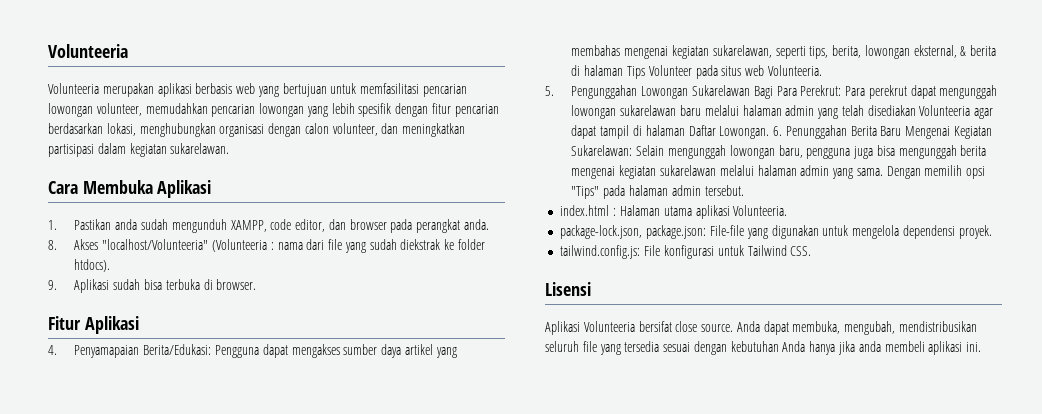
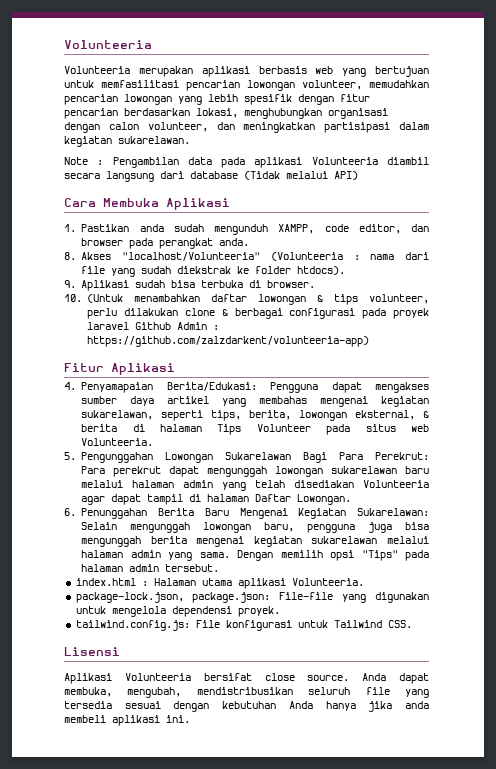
(230, 148) none -> [64,157,429,168] [64,171,358,182] // Note : Pengambilan data pada aplikasi Volunteeria diambil secara langsung dari database (Tidak melalui API)
(257, 284) none -> [64,294,429,305] [87,308,429,319] [87,322,220,330] [87,336,370,347] // 10. (Untuk menambahkan daftar lowongan & tips volunteer, perlu dilakukan clone & berbagai configurasi pada proyek laravel Github Admin : https://github.com/zalzdarkent/volunteeria-app)
(770, 132) none -> (352, 499) //

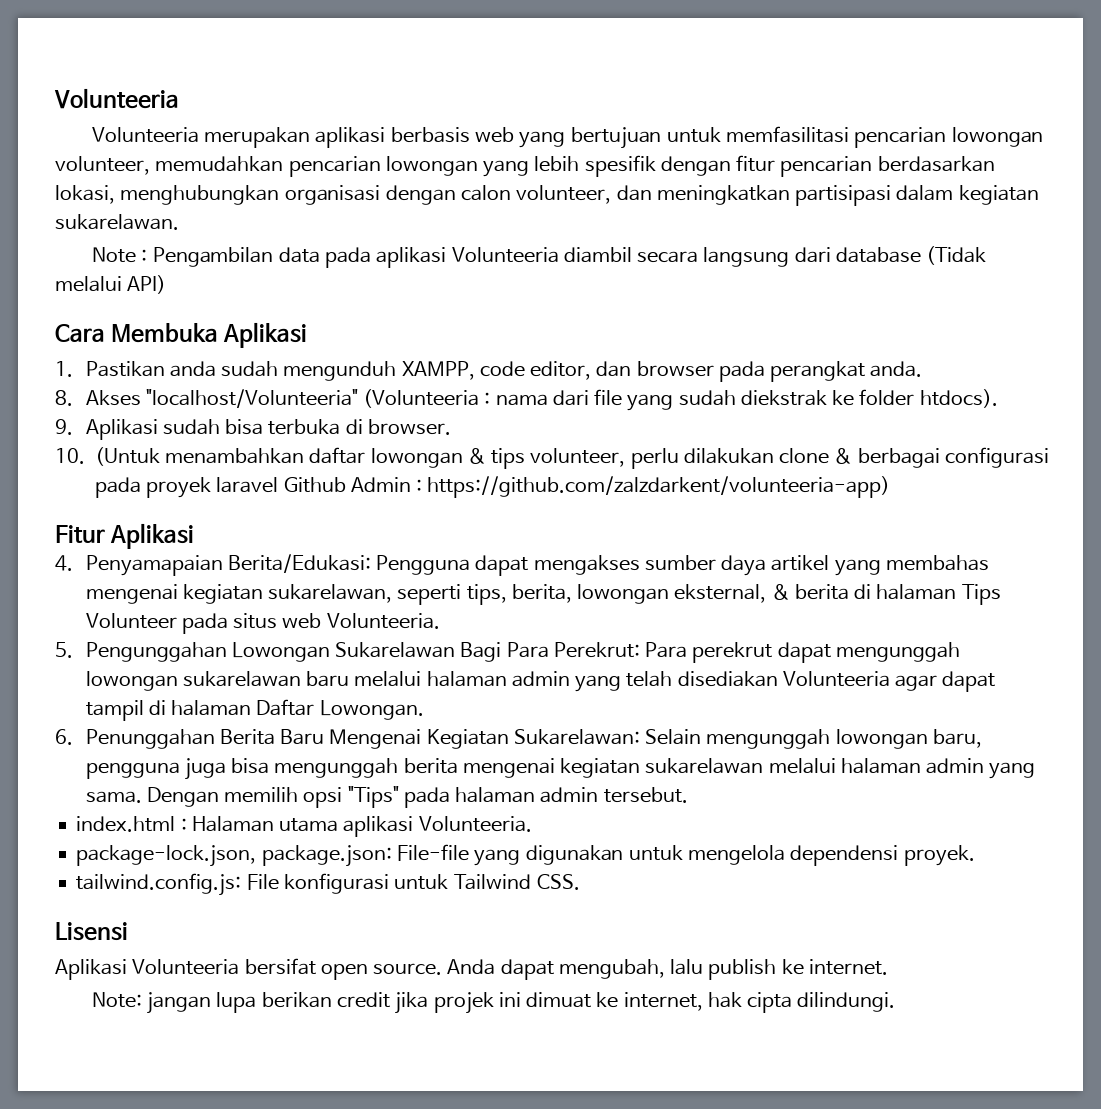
[264,673,295,681] close -> [320,964,368,980] open
[64,687,429,698] [64,701,430,712] [64,715,190,726] membuka, mengubah, mendistribusikan seluruh file yang tersedia sesuai dengan kebutuhan Anda hanya jika anda membeli aplikasi ini. -> [558,959,888,980] [91,992,896,1014] mengubah, lalu publish ke internet. // Note: jangan lupa berikan credit jika projek ini dimuat ke internet, hak cipta dilindungi.

